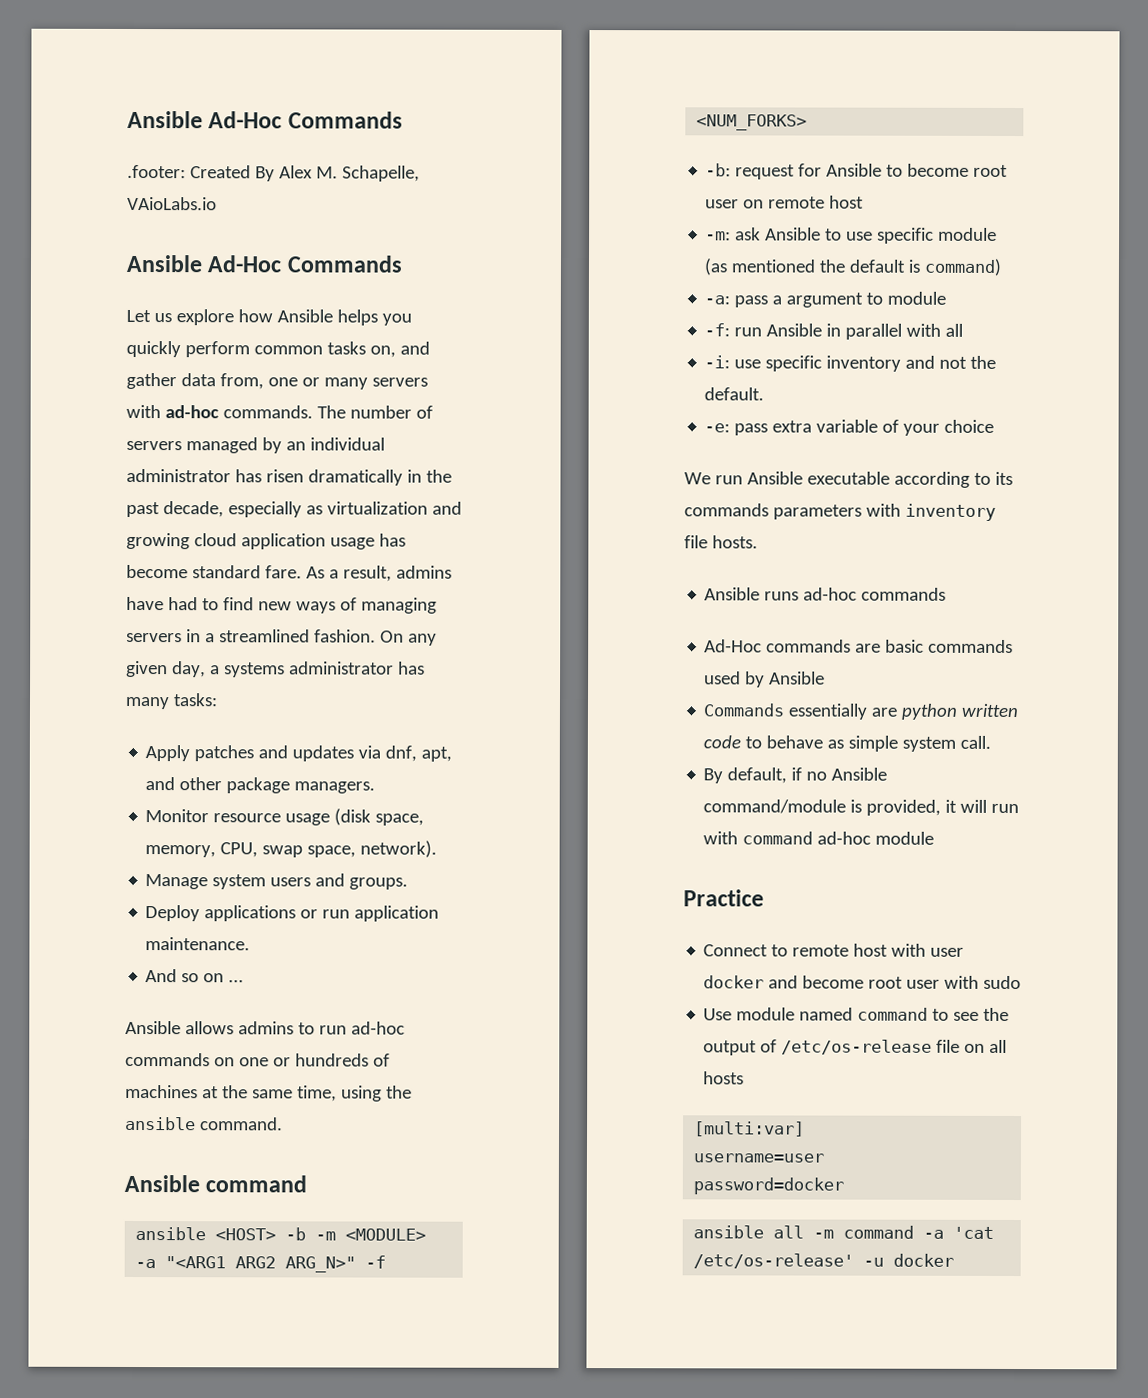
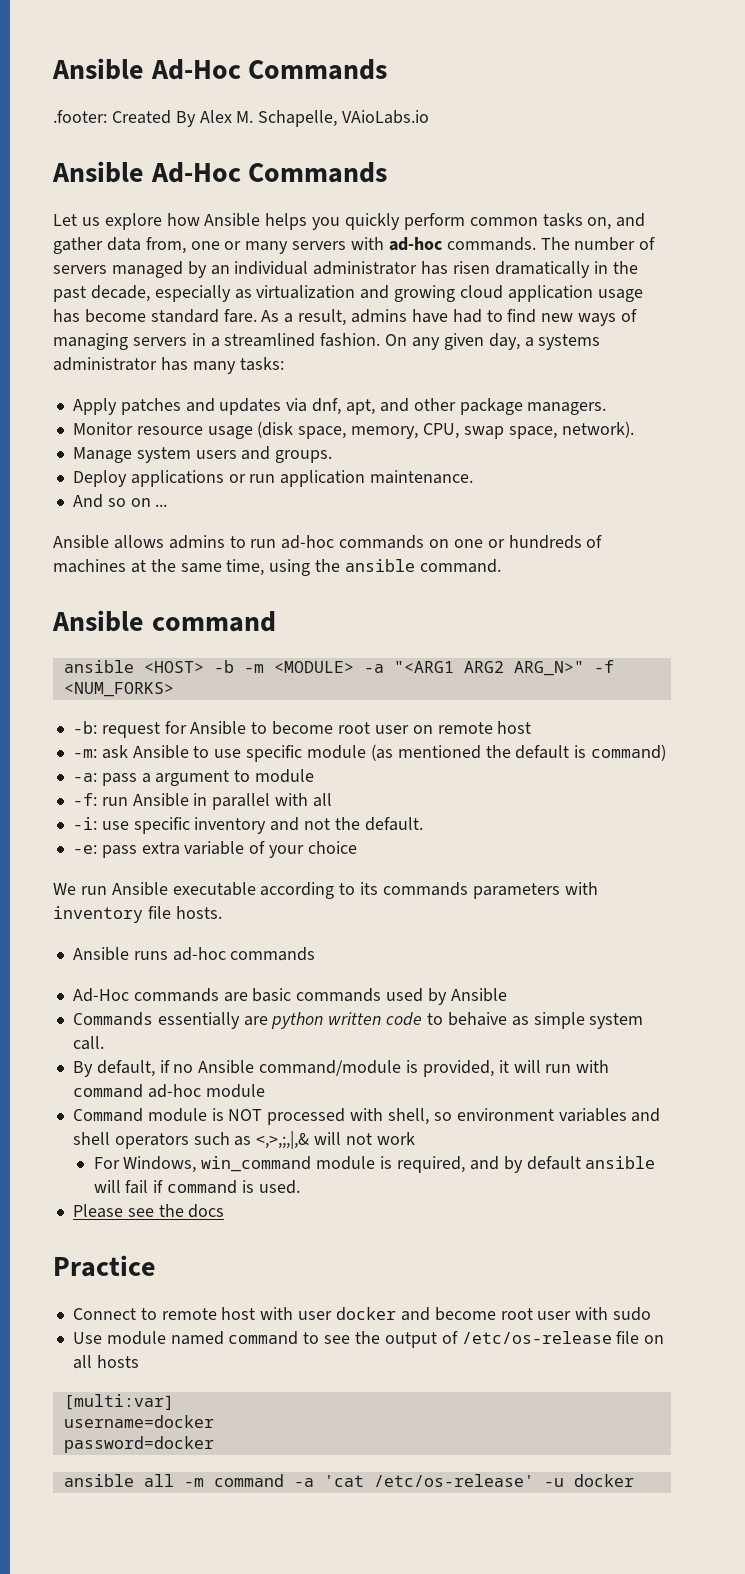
[766,735,824,749] behave -> [447,1012,507,1026] behaive
(935, 838) none -> [72,1108,661,1125] [72,1131,415,1150] [93,1156,656,1173] [93,1180,300,1194] [72,1204,225,1218] // Command module is NOT processed with shell, so environment variables and shell operators such as <,>,;,|,& will not work // For Windows, win_command module is required, and by default ansible will fail if command is used. // Please see the docs
[693,1153,825,1163] username=user -> [63,1415,214,1428] username=docker

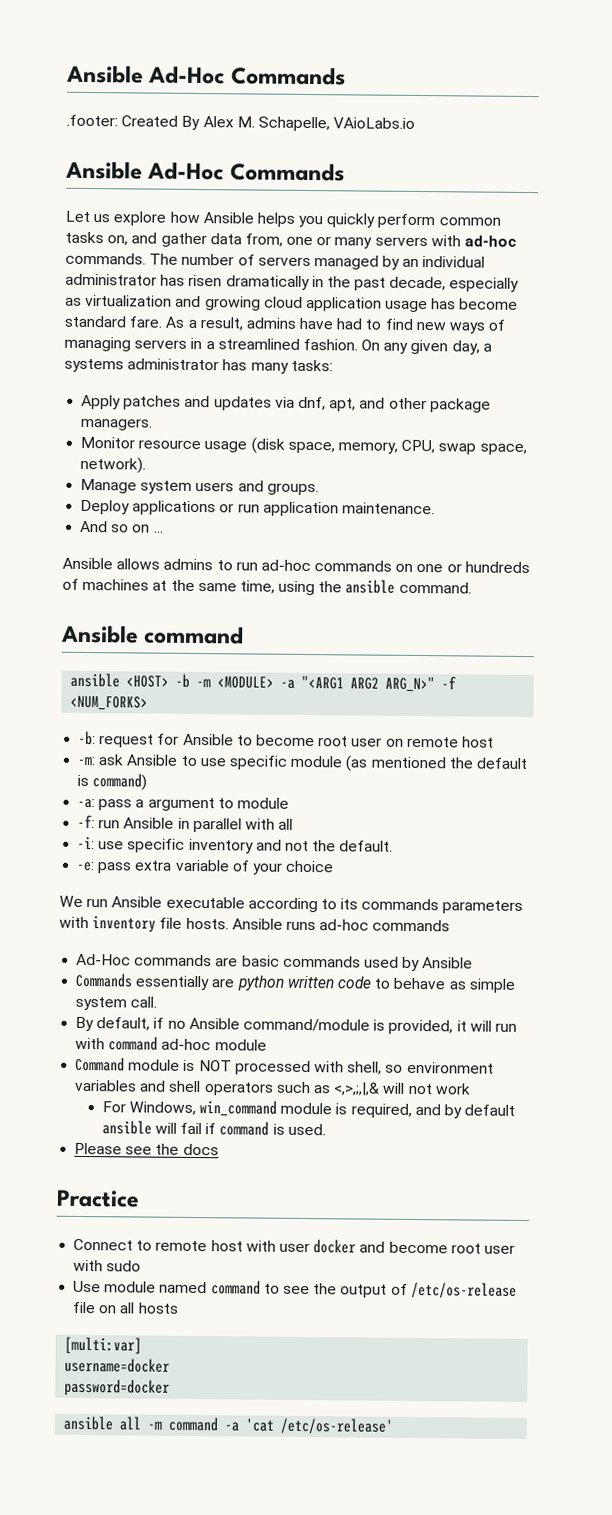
(222, 912) // -> (229, 923) none
[447,1012,507,1026] behaive -> [393,977,447,990] behave
[543,1474,634,1487] -u docker -> (395, 1426) none

